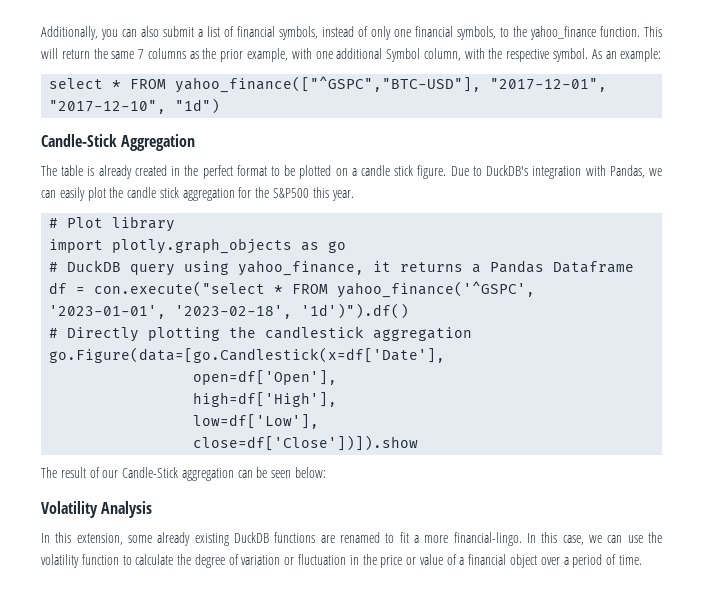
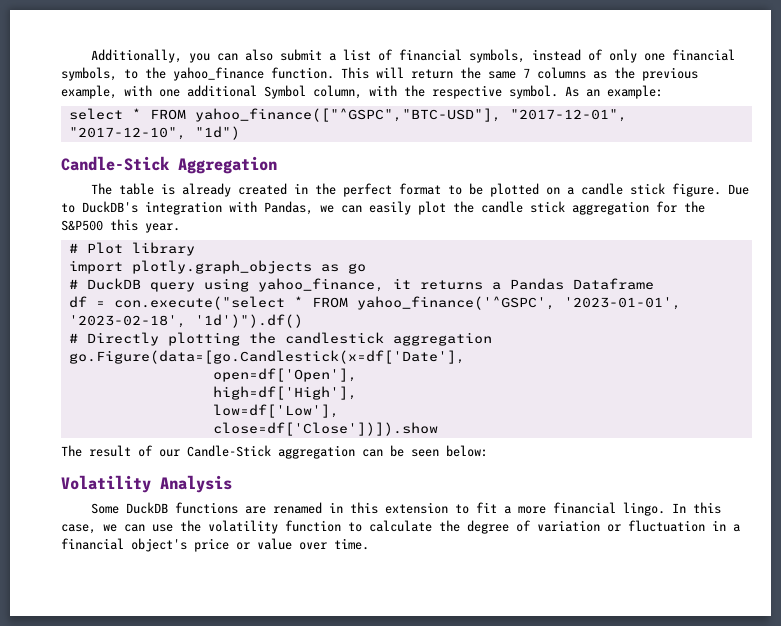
[220,49,244,62] prior -> [642,67,698,81] previous
[41,532,229,546] In this extension, some already existing -> [90,503,119,514] Some
(380, 537) none -> [328,502,448,514] in this extension
[453,532,522,546] financial-lingo. -> [552,502,665,516] financial lingo.
[362,554,617,568] the price or value of a financial object over a period of -> [733,524,740,532] [61,538,327,552] a financial object's price or value over

